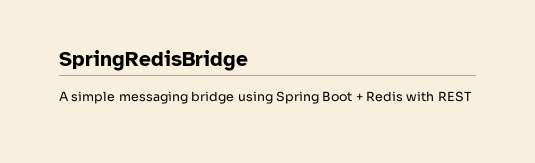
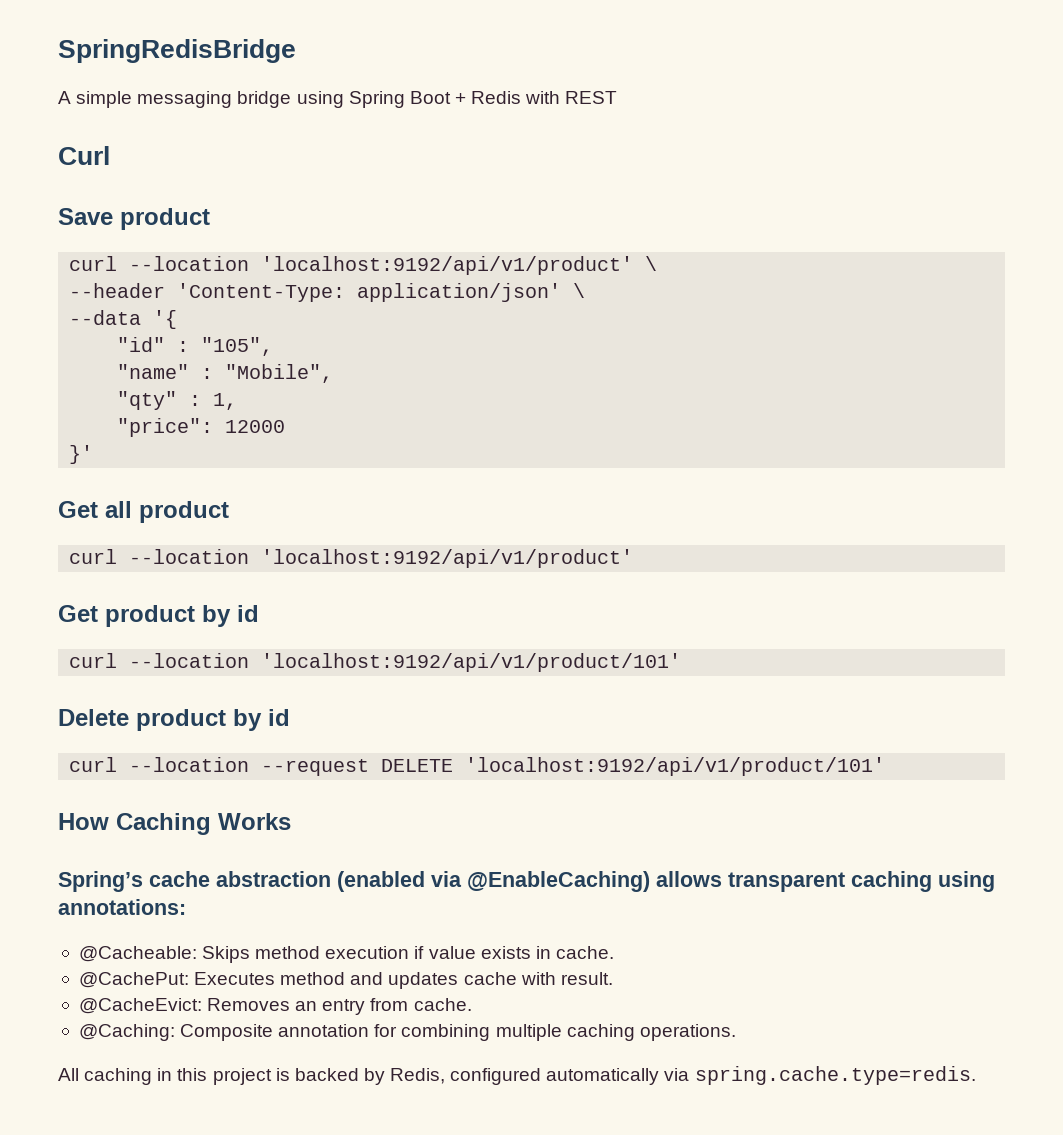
(472, 96) none -> [58,146,110,165] [58,208,210,230] [69,256,658,275] [69,283,586,302] [69,310,178,329] [117,337,274,356] [117,364,334,383] [117,391,238,410] [117,418,286,437] [69,445,94,464] [58,501,229,523] [69,549,634,568] [58,605,259,627] [69,653,682,672] [58,709,290,731] [69,757,886,776] [58,813,291,835] [58,871,995,892] [58,899,186,915] [78,946,614,963] [78,972,613,989] [78,998,472,1015] [78,1024,736,1041] [58,1066,976,1085] // Curl // Save product // curl --location 'localhost:9192/api/v1/product' \ // --header 'Content-Type: application/json' \ // --data '{ // "id" : "105", // "name" : "Mobile", // "qty" : 1, // "price": 12000 // }' // Get all product // curl --location 'localhost:9192/api/v1/product' // Get product by id // curl --location 'localhost:9192/api/v1/product/101' // Delete product by id // curl --location --request DELETE 'localhost:9192/api/v1/product/101' // How Caching Works // Spring’s cache abstraction (enabled via @EnableCaching) allows transparent caching using annotations: // @Cacheable: Skips method execution if value exists in cache. // @CachePut: Executes method and updates cache with result. // @CacheEvict: Removes an entry from cache. // @Caching: Composite annotation for combining multiple caching operations. // All caching in this project is backed by Redis, configured automatically via spring.cache.type=redis.

